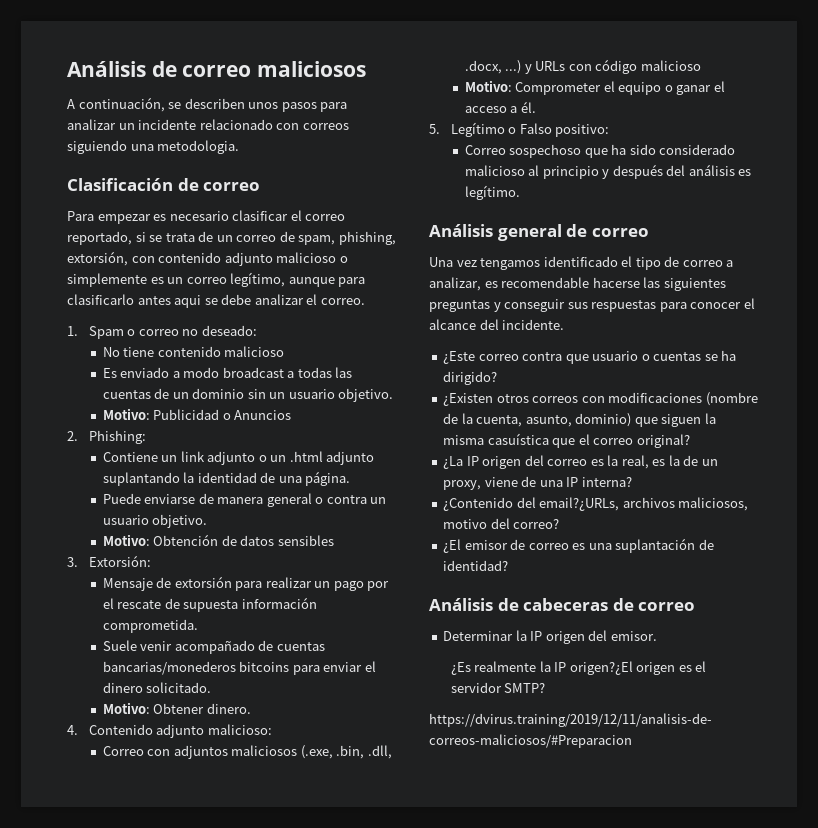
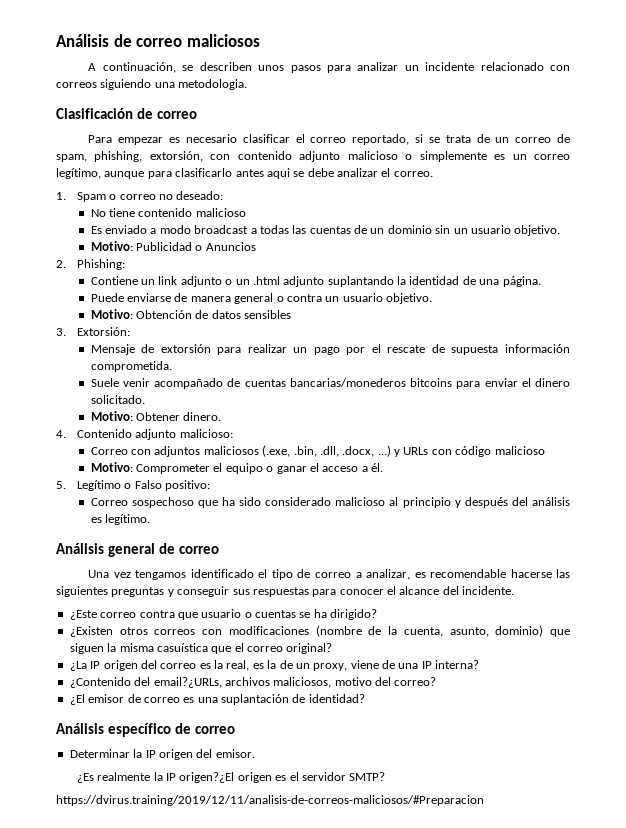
[497,598,609,611] de cabeceras -> [107,723,171,737] específico

